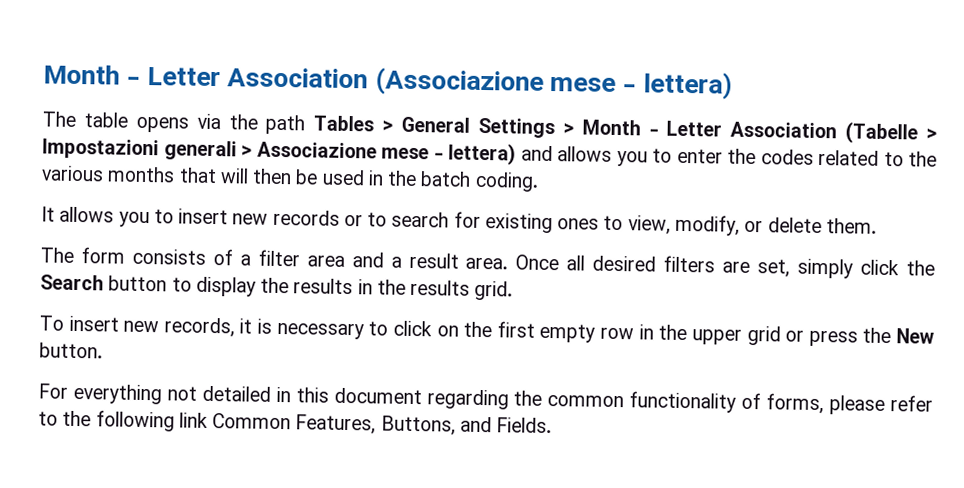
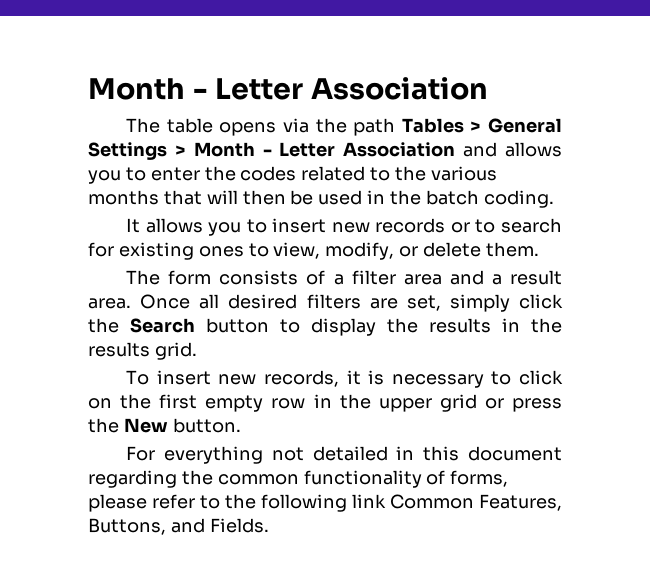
[43,64,734,100] Month - Letter Association (Associazione mese - lettera) -> [88,77,489,100] Month - Letter Association
[845,121,937,145] [42,138,516,166] (Tabelle > Impostazioni generali > Associazione mese - lettera) -> (456, 149) none

